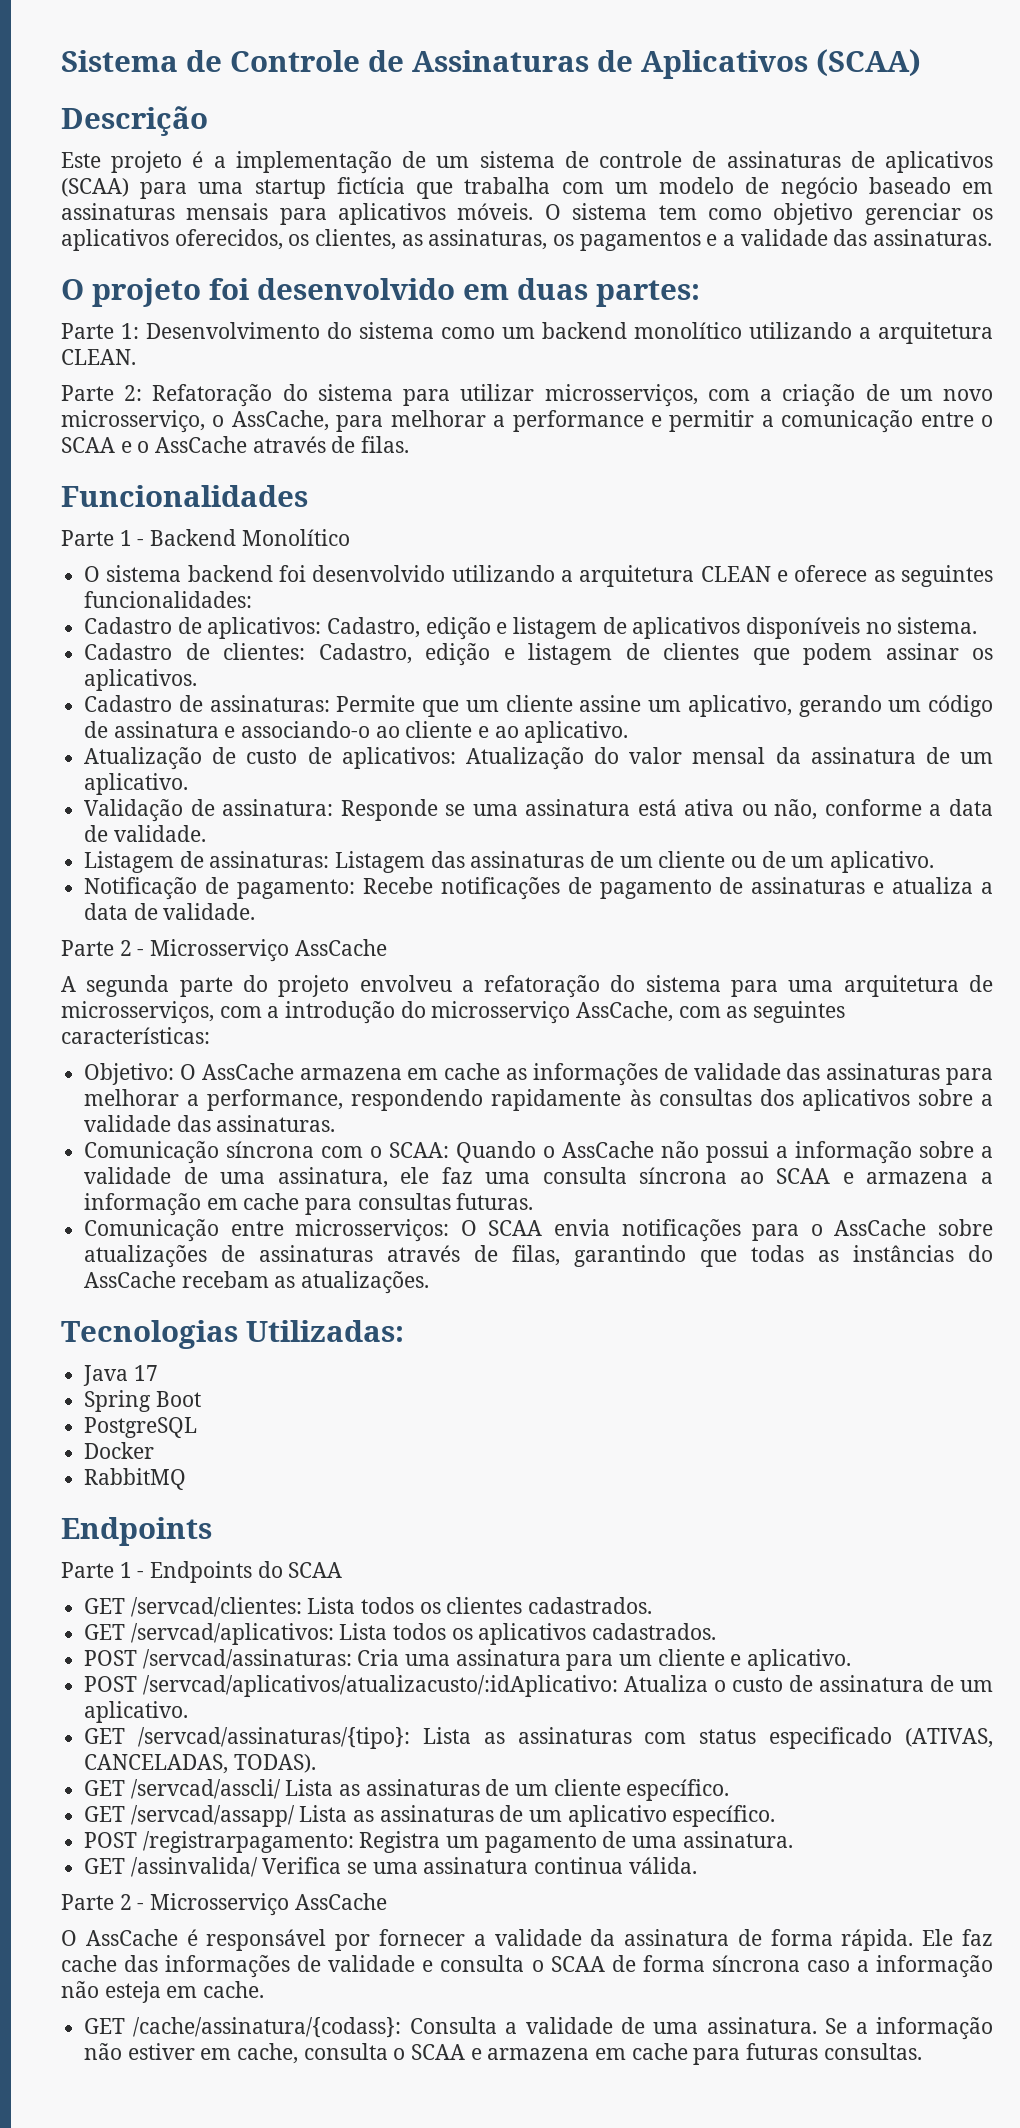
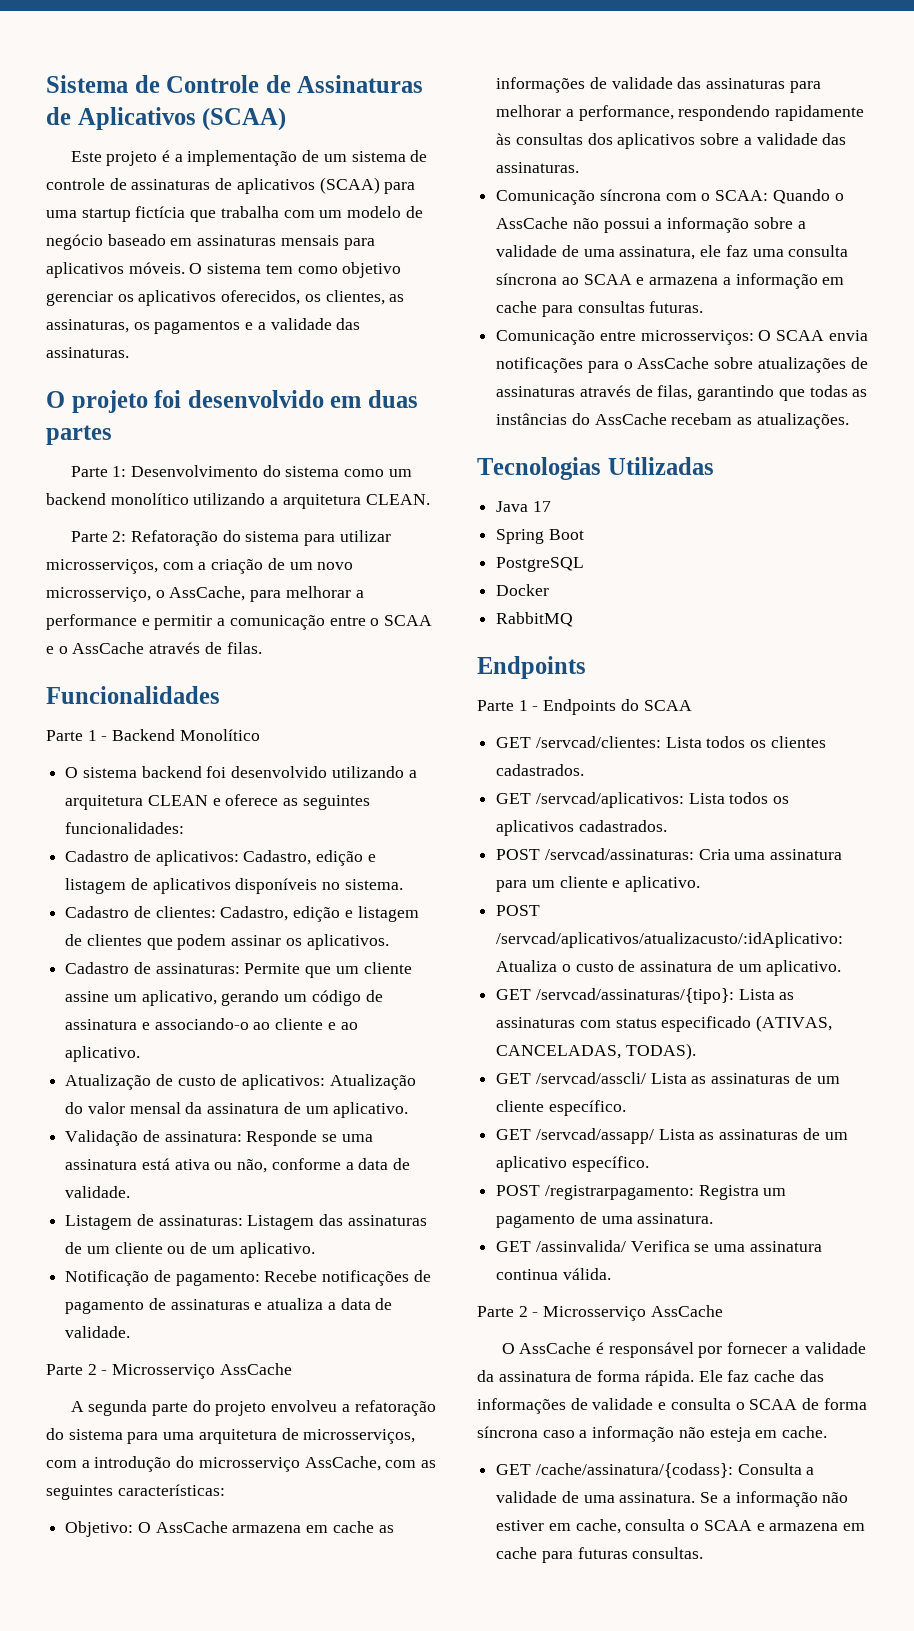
[61,106,208,136] // Descrição -> (287, 119) none
[596,280,700,307] partes: -> [46,425,112,445] partes
[246,1320,404,1342] Utilizadas: -> [607,457,714,475] Utilizadas

